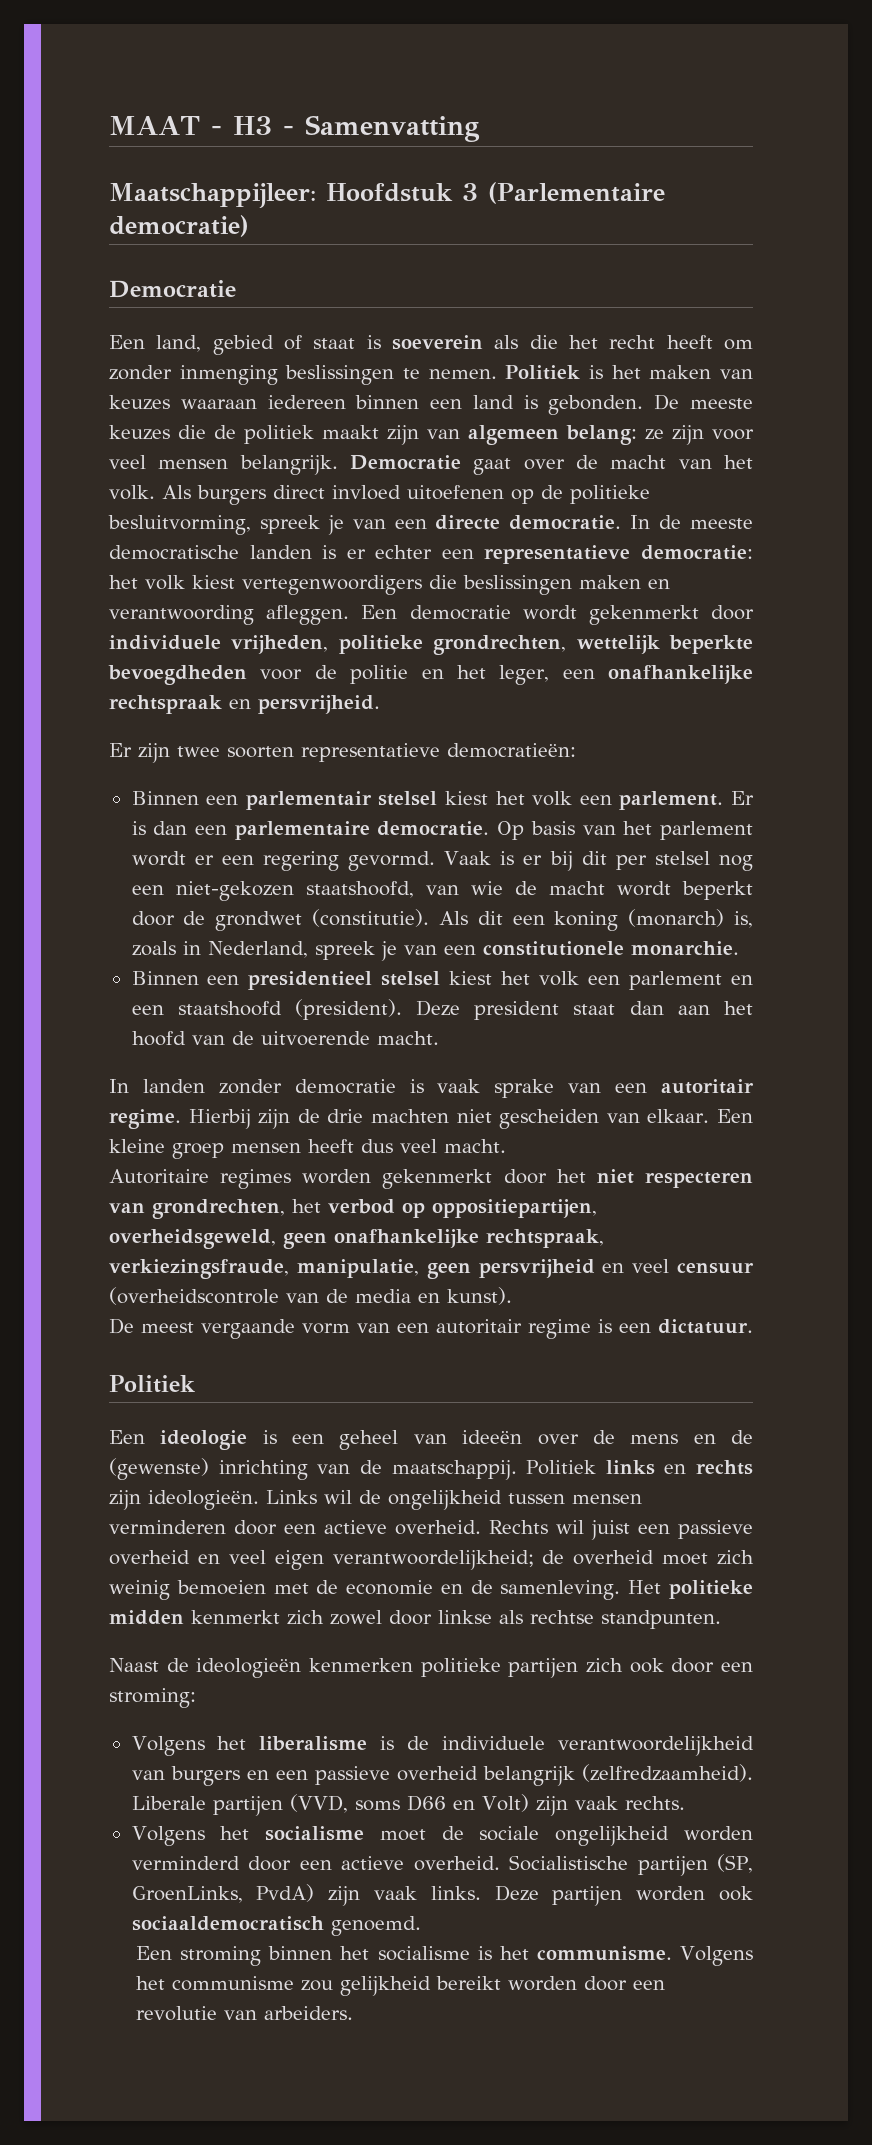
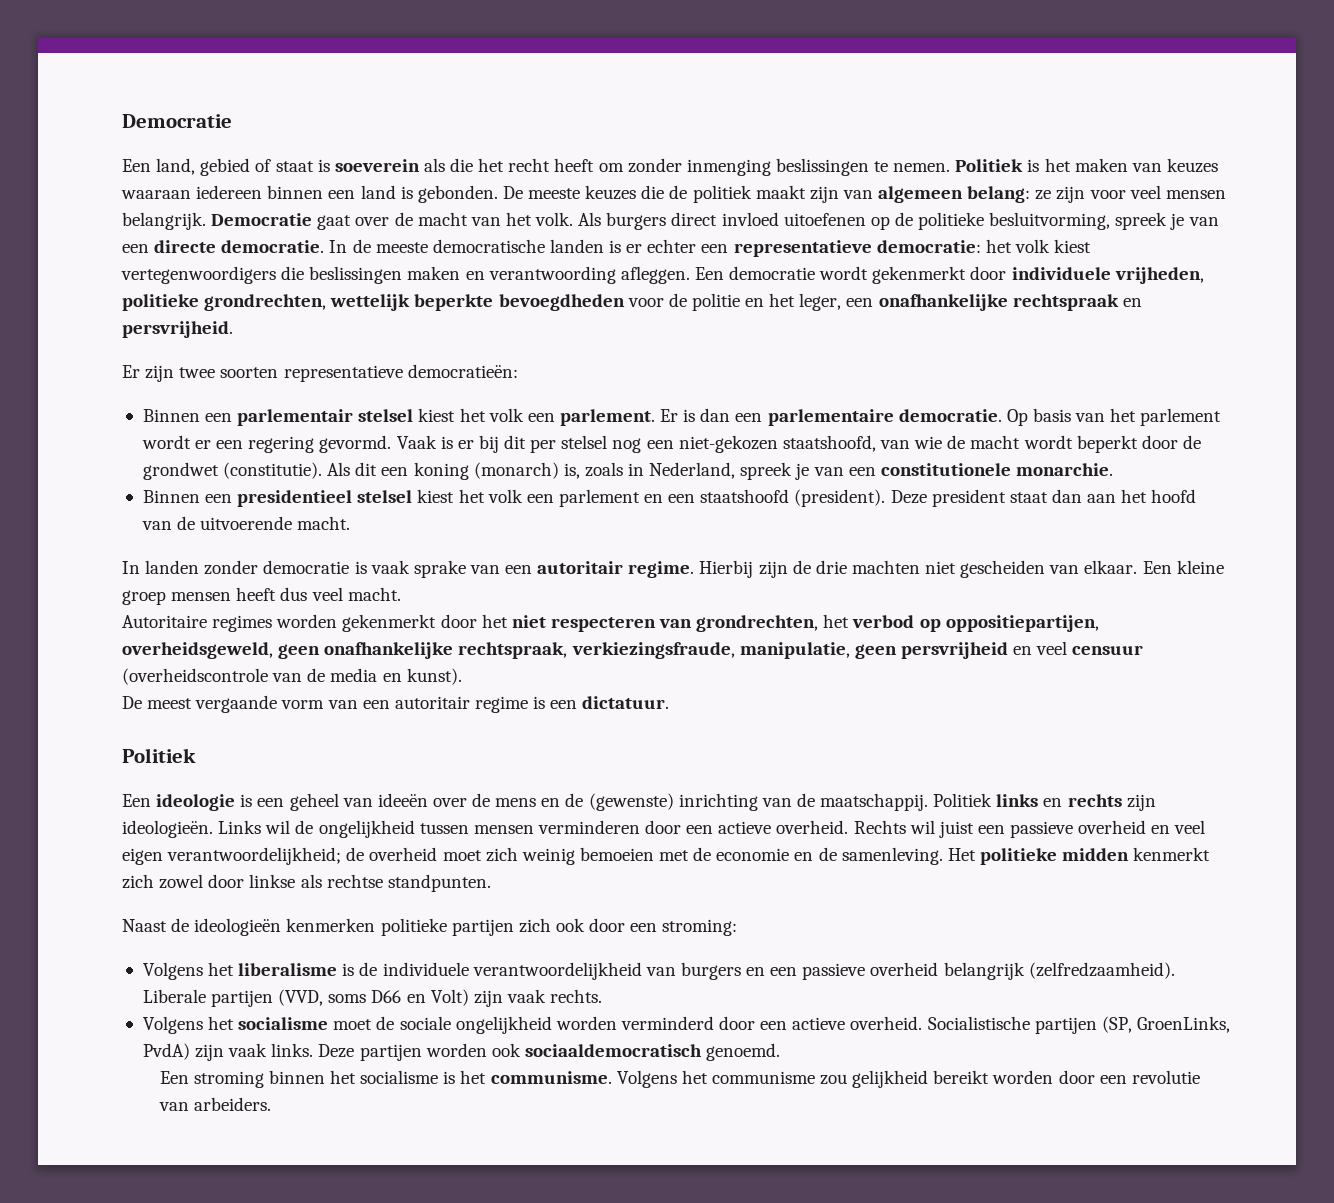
[109,115,480,142] [109,182,665,208] [109,215,249,237] MAAT - H3 - Samenvatting // Maatschappijleer: Hoofdstuk 3 (Parlementaire democratie) // -> (122, 121) none

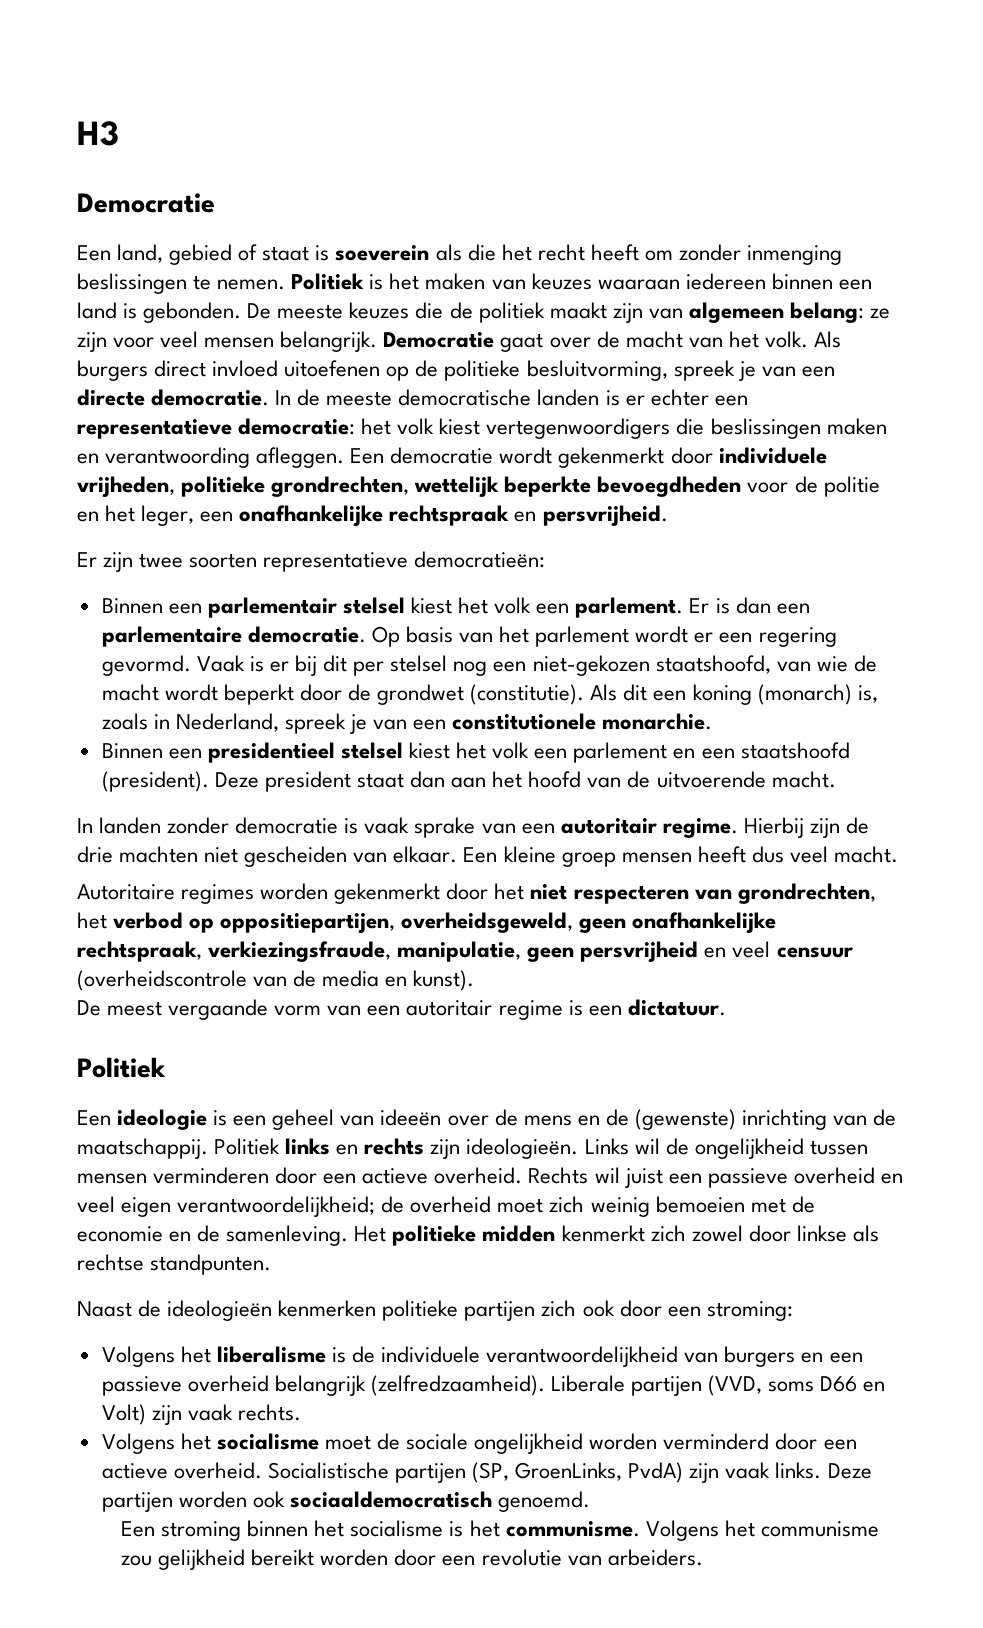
(122, 121) none -> [77,121,119,146] H3 //

